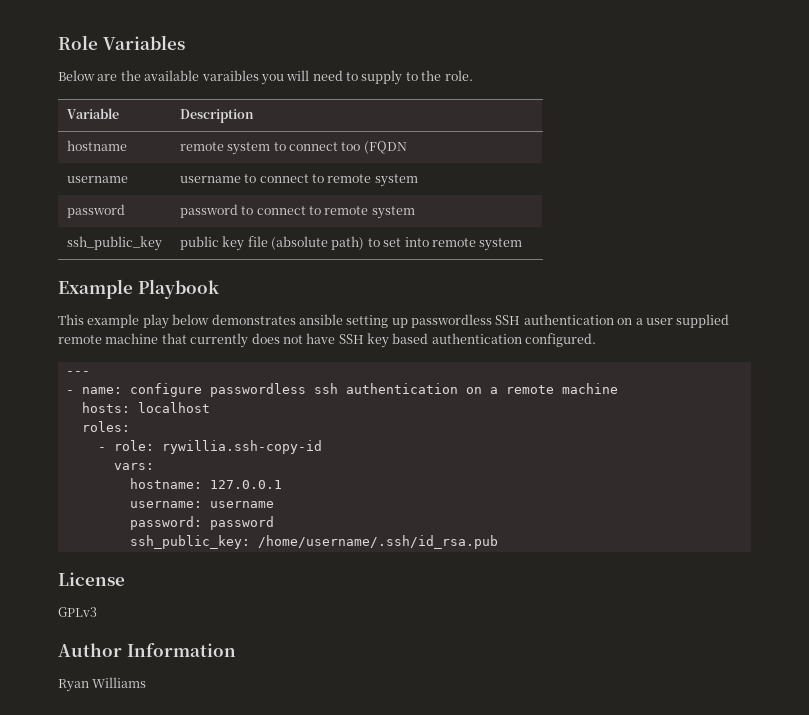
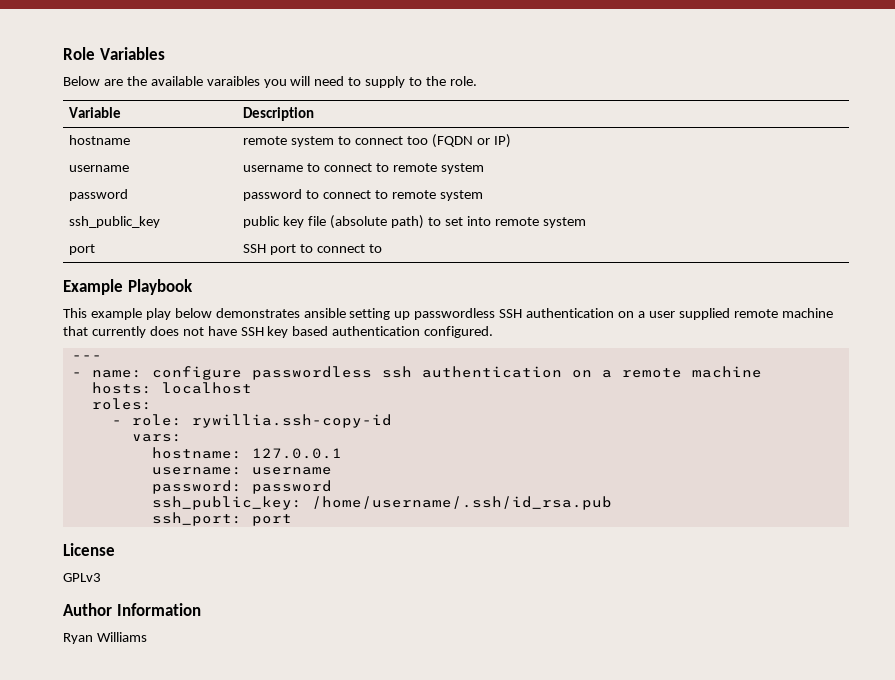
(407, 147) none -> [476,134,511,148] or IP)
(523, 244) none -> [69,244,96,255] [243,244,382,255] // port | SSH port to connect to
(498, 542) none -> [151,512,292,526] // ssh_port: port

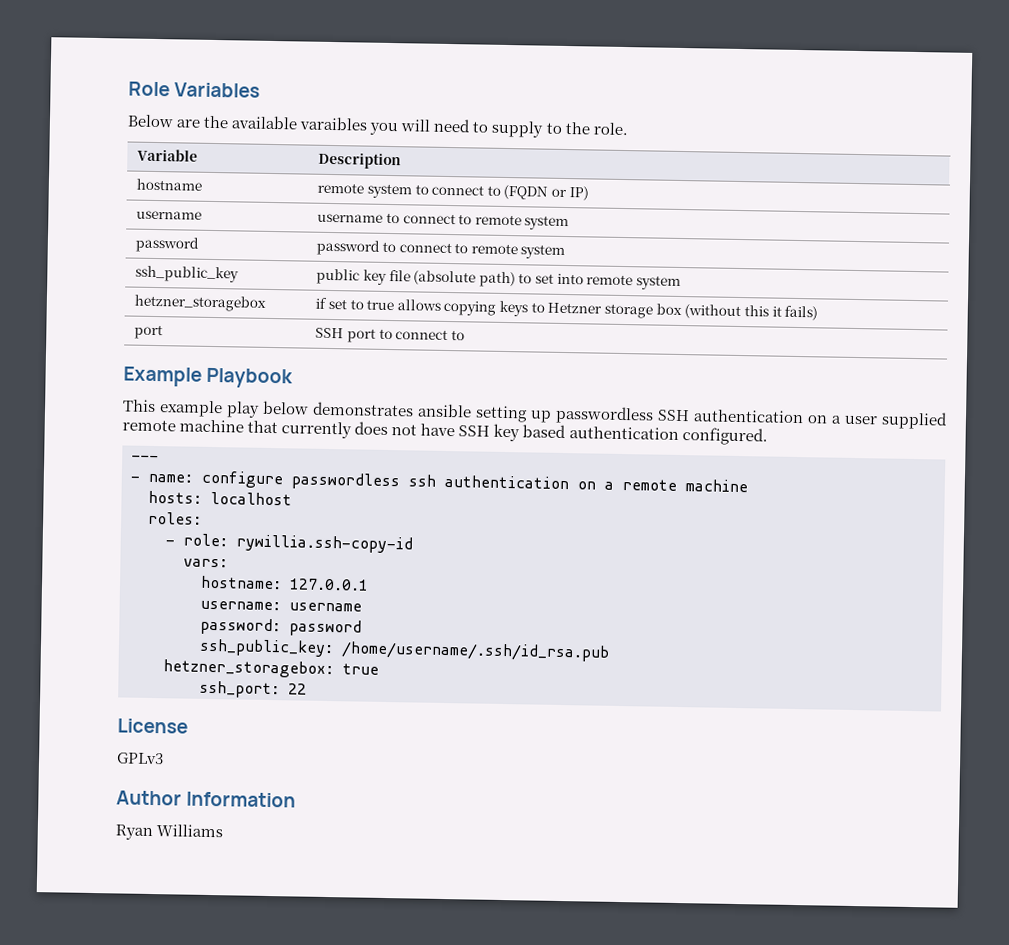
[406,136,428,145] too -> [486,185,501,196] to
(586, 222) none -> [134,294,267,312] [315,297,819,321] // hetzner_storagebox | if set to true allows copying keys to Hetzner storage box (without this it fails)
(612, 503) none -> [163,659,379,679] // hetzner_storagebox: true
[251,514,292,526] port -> [288,683,307,695] 22

